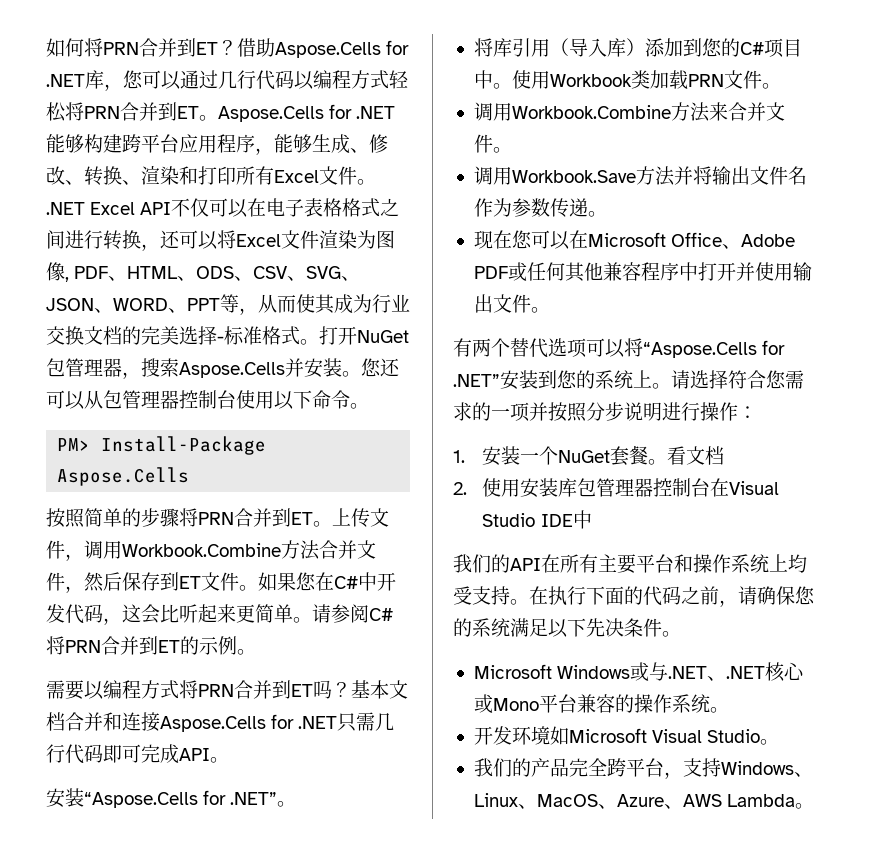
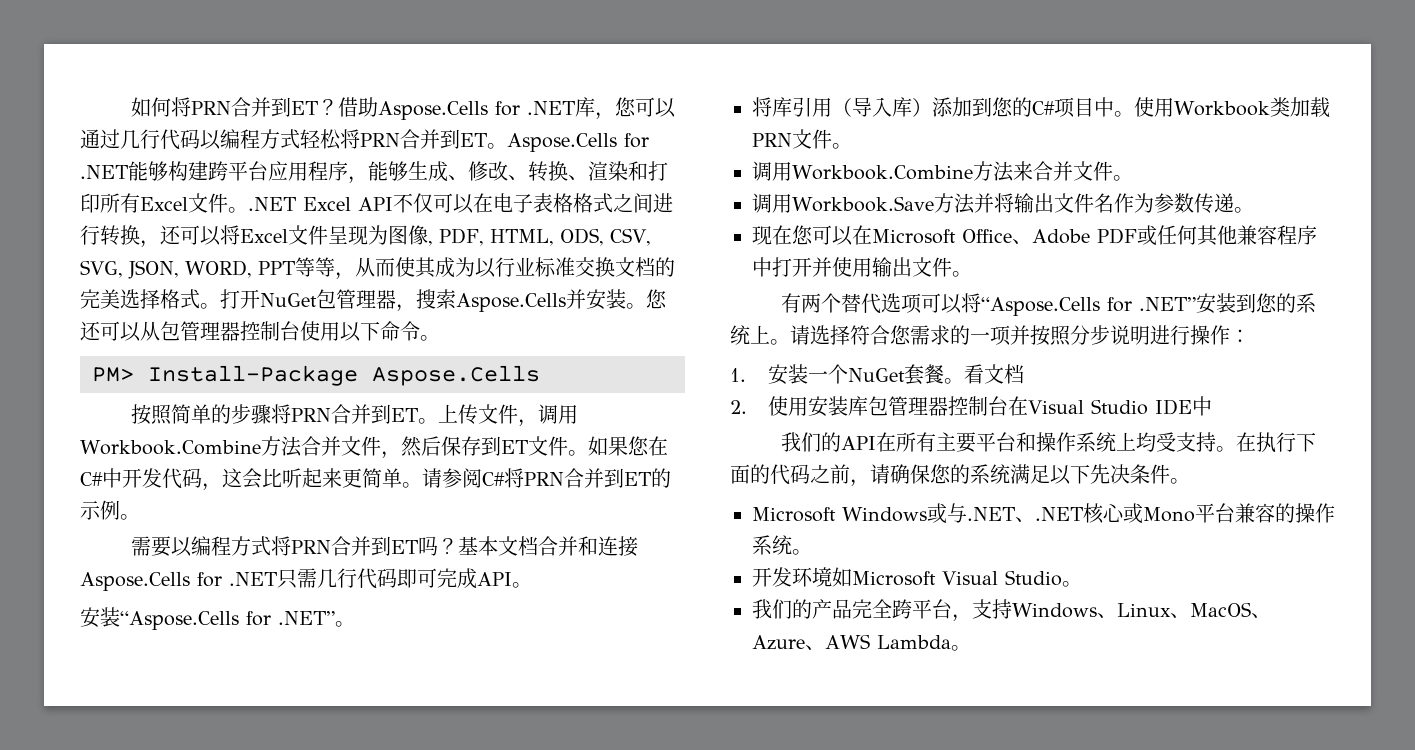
[319,229,357,249] 渲染 -> [328,226,368,245] 呈现
[74,266,361,281] [46,298,220,313] PDF、HTML、ODS、CSV、SVG、JSON、WORD、PPT -> [439,228,650,246] [80,257,315,279] PDF, HTML, ODS, CSV, SVG, JSON, WORD, PPT等
[372,294,410,313] 行业 -> [474,257,575,278] 以行业标准
[217,326,262,345] -标准 -> (160, 299) none

